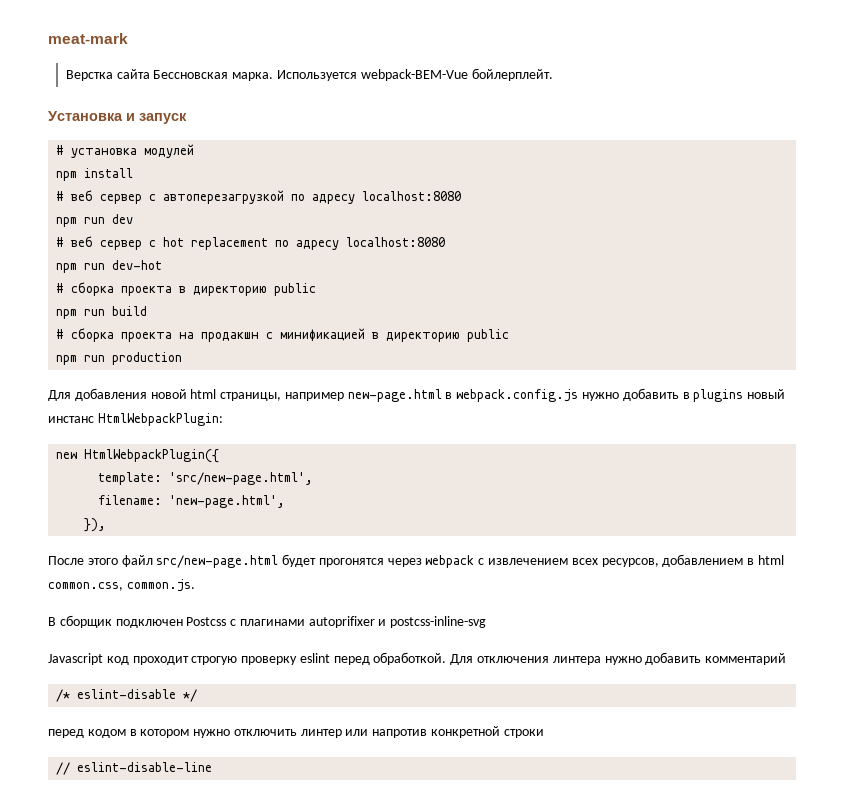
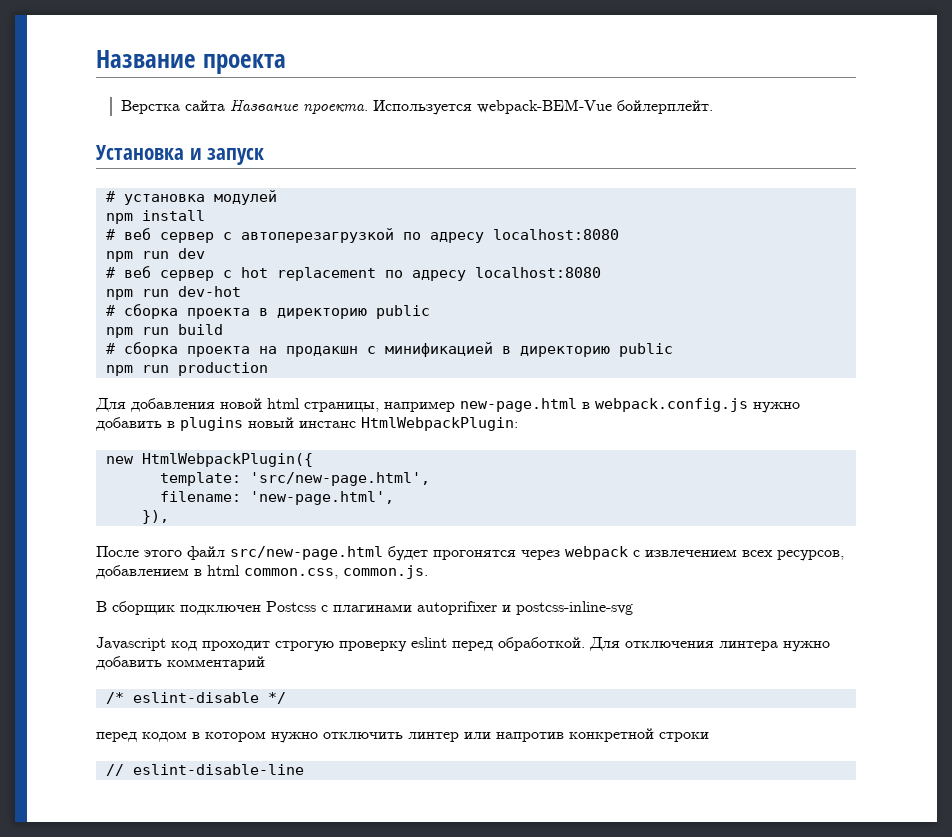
[48,33,128,44] meat-mark -> [96,50,286,74] Название проекта
[153,70,274,81] Бессновская марка. -> [229,99,368,115] Название проекта.

